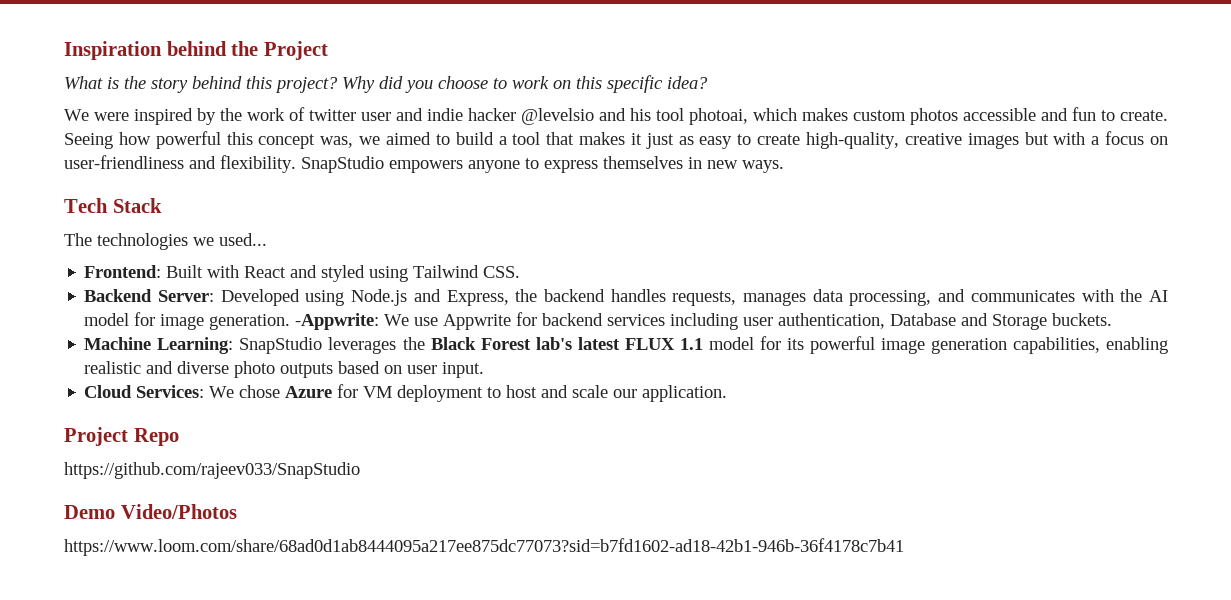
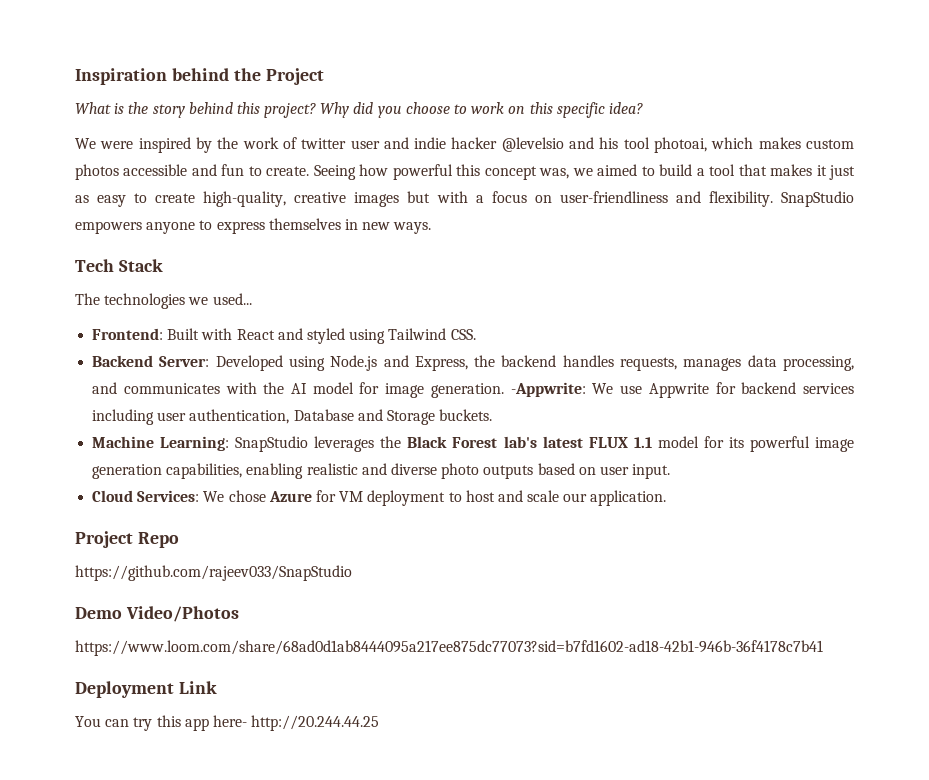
(904, 547) none -> [75,681,217,698] [75,715,380,731] // Deployment Link // You can try this app here- http://20.244.44.25

